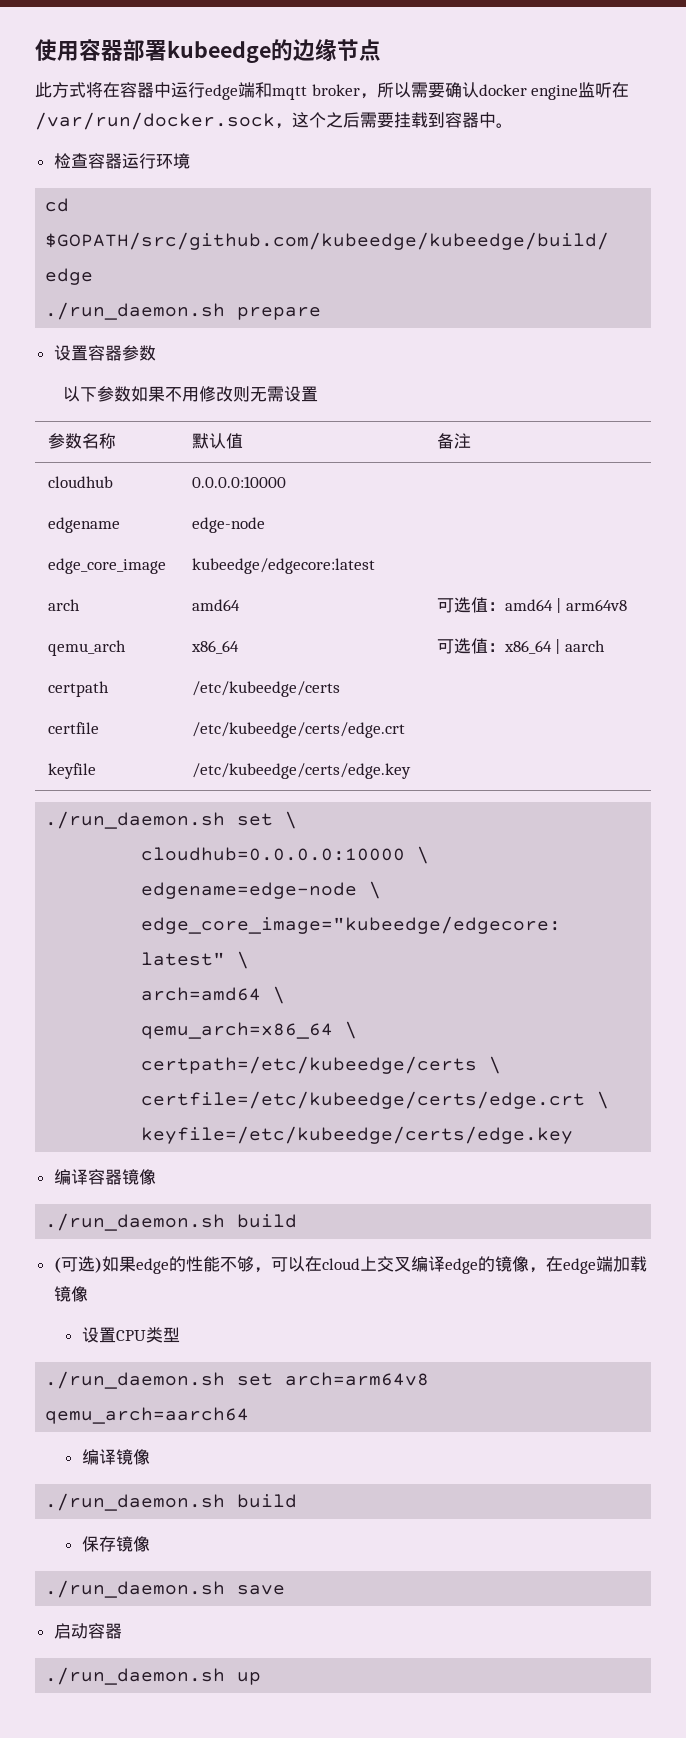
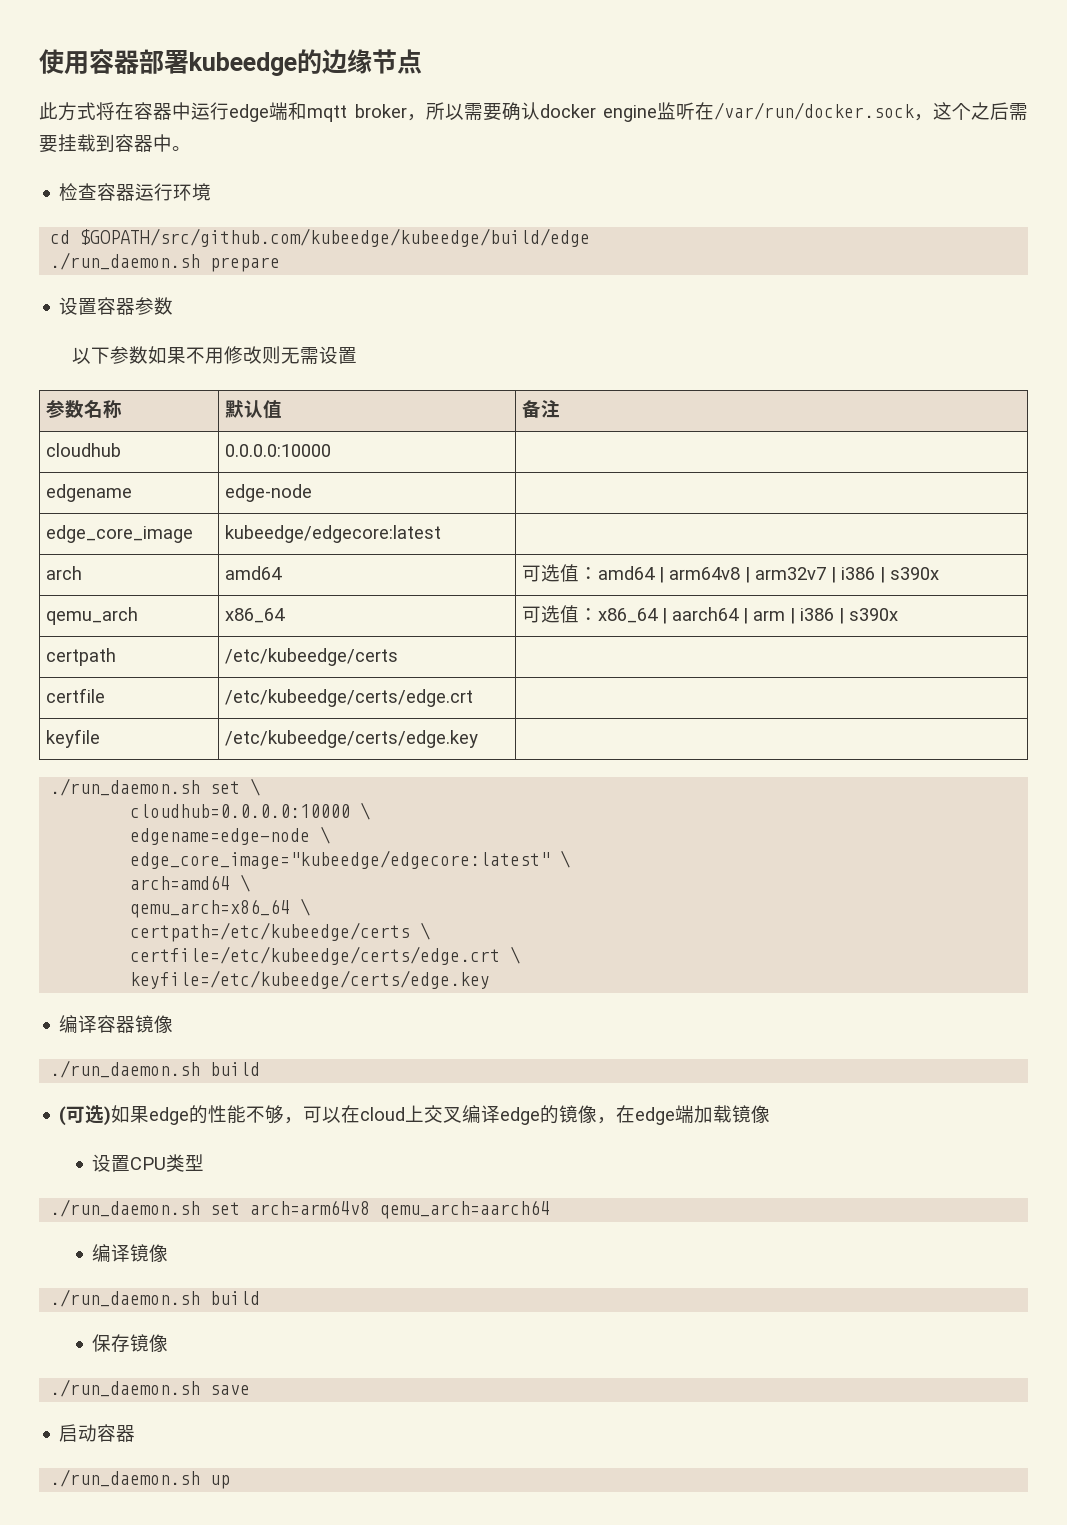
(627, 605) none -> [745,567,940,583] | arm32v7 | i386 | s390x
[564,640,605,652] aarch -> [672,607,899,624] aarch64 | arm | i386 | s390x

